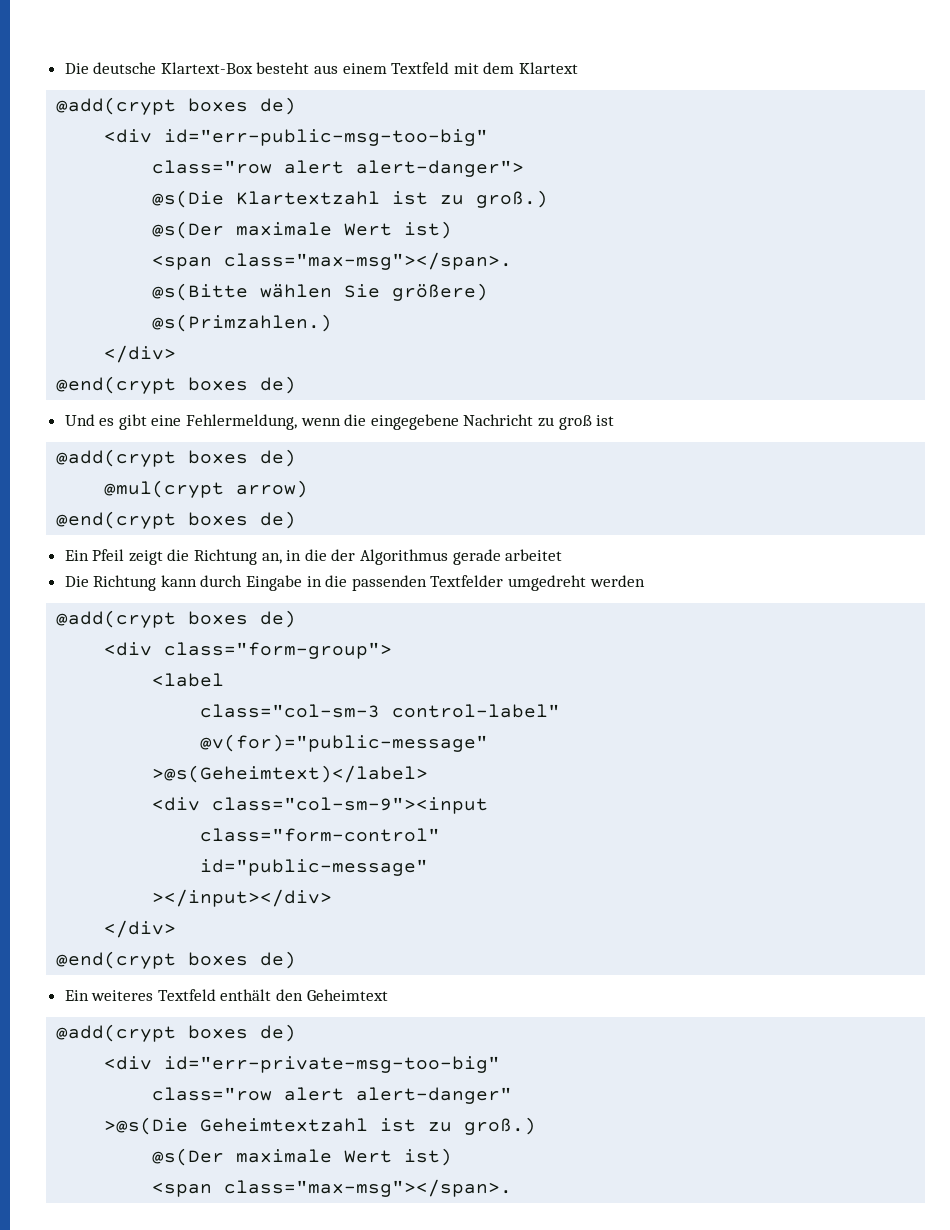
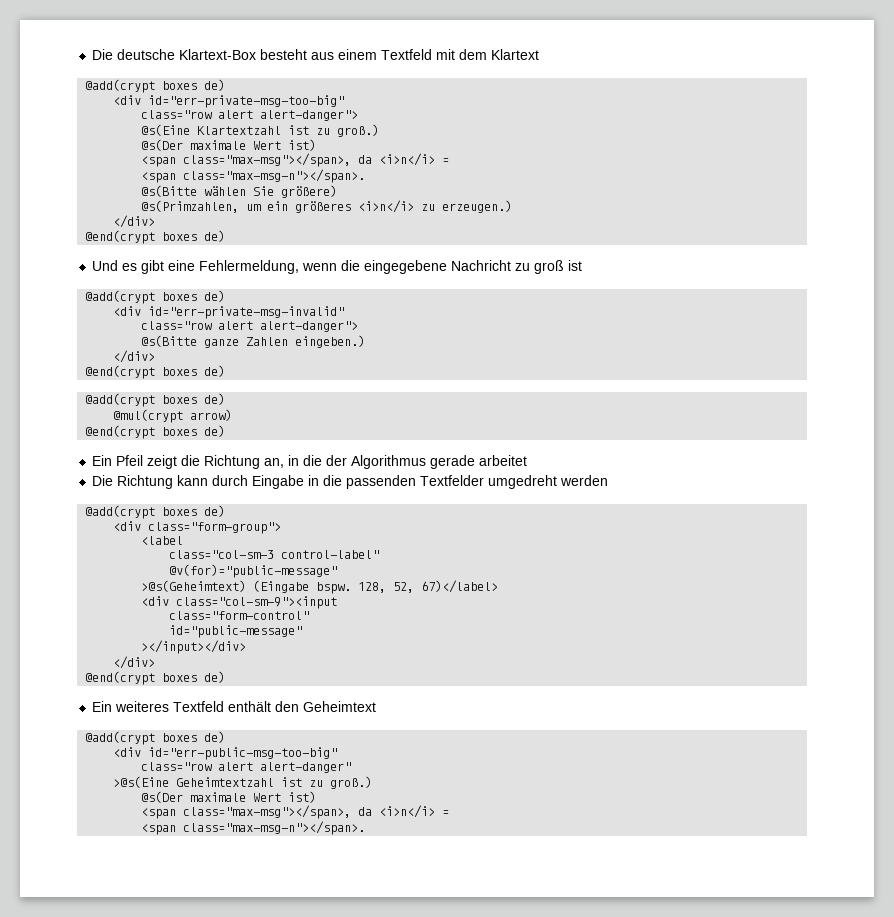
[164,129,489,146] [152,160,525,177] [152,190,225,208] id="err-public-msg-too-big" // class="row alert alert-danger"> // @s(Die -> [148,95,345,108] [141,110,359,121] [141,124,191,136] id="err-private-msg-too-big" // class="row alert alert-danger"> // @s(Eine
[224,252,513,270] [152,283,489,301] [152,314,333,332] class="max-msg"></span>. // @s(Bitte wählen Sie größere) // @s(Primzahlen.) -> [183,153,450,167] [141,169,366,183] [141,185,338,198] [141,200,513,213] class="max-msg"></span>, da <i>n</i> = // <span class="max-msg-n"></span>. // @s(Bitte wählen Sie größere) // @s(Primzahlen, um ein größeres <i>n</i> zu erzeugen.)
(297, 458) none -> [113,306,345,319] [141,321,359,332] [141,335,366,348] [113,350,156,363] [85,365,226,379] [85,393,226,407] // <div id="err-private-msg-invalid" // class="row alert alert-danger"> // @s(Bitte ganze Zahlen eingeben.) // </div> // @end(crypt boxes de) // @add(crypt boxes de)
[152,765,429,783] >@s(Geheimtext)</label> -> [141,580,499,594] >@s(Geheimtext) (Eingabe bspw. 128, 52, 67)</label>
[164,1056,501,1073] id="err-private-msg-too-big" -> [148,747,338,760] id="err-public-msg-too-big"
[104,1117,189,1135] >@s(Die -> [113,776,170,788] >@s(Eine
[224,1179,513,1197] class="max-msg"></span>. -> [183,805,450,819] [141,821,366,835] class="max-msg"></span>, da <i>n</i> = // <span class="max-msg-n"></span>.

